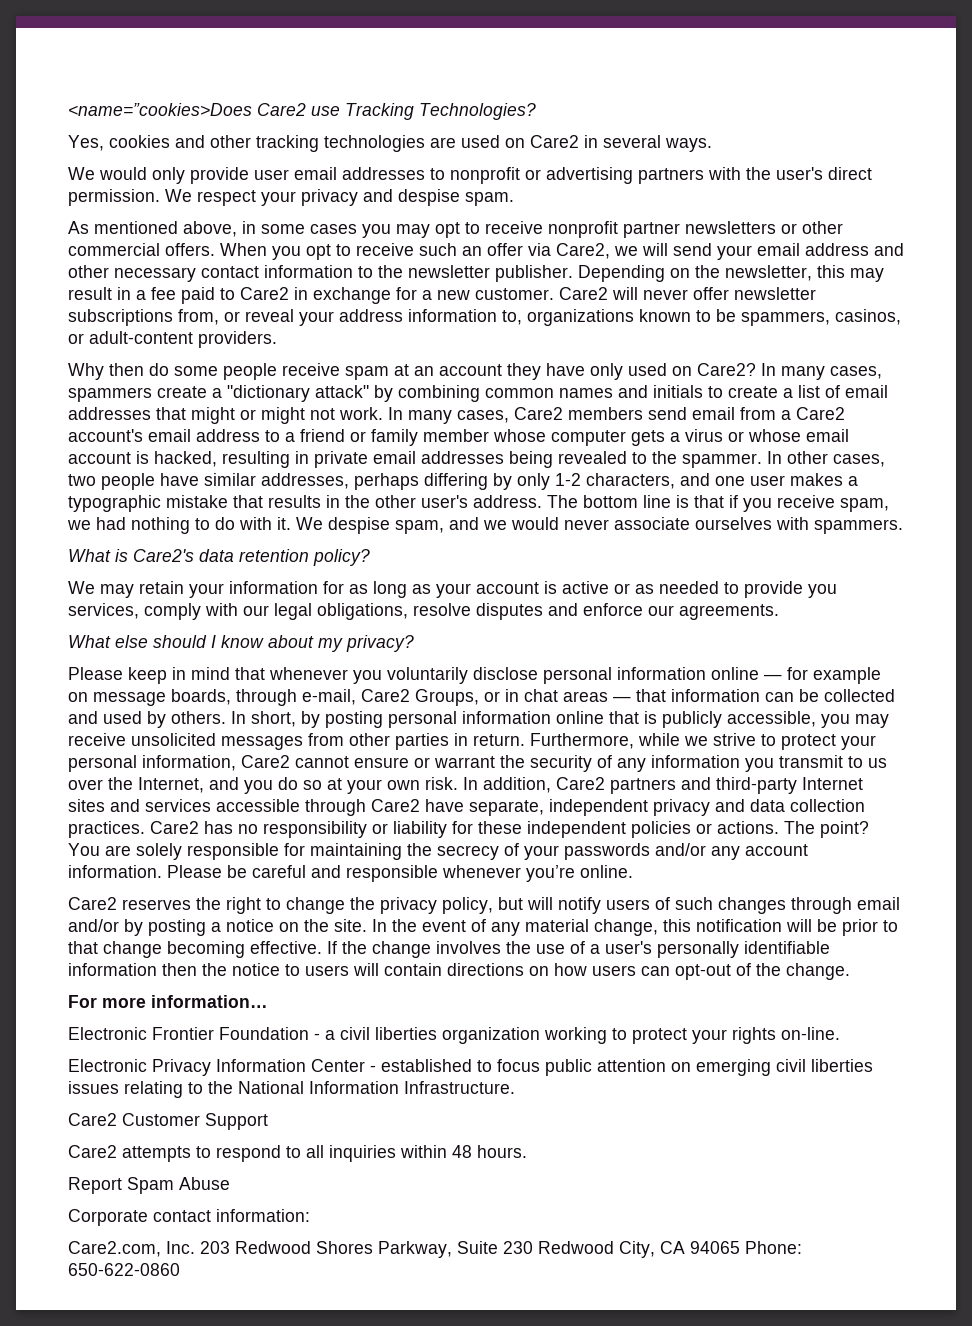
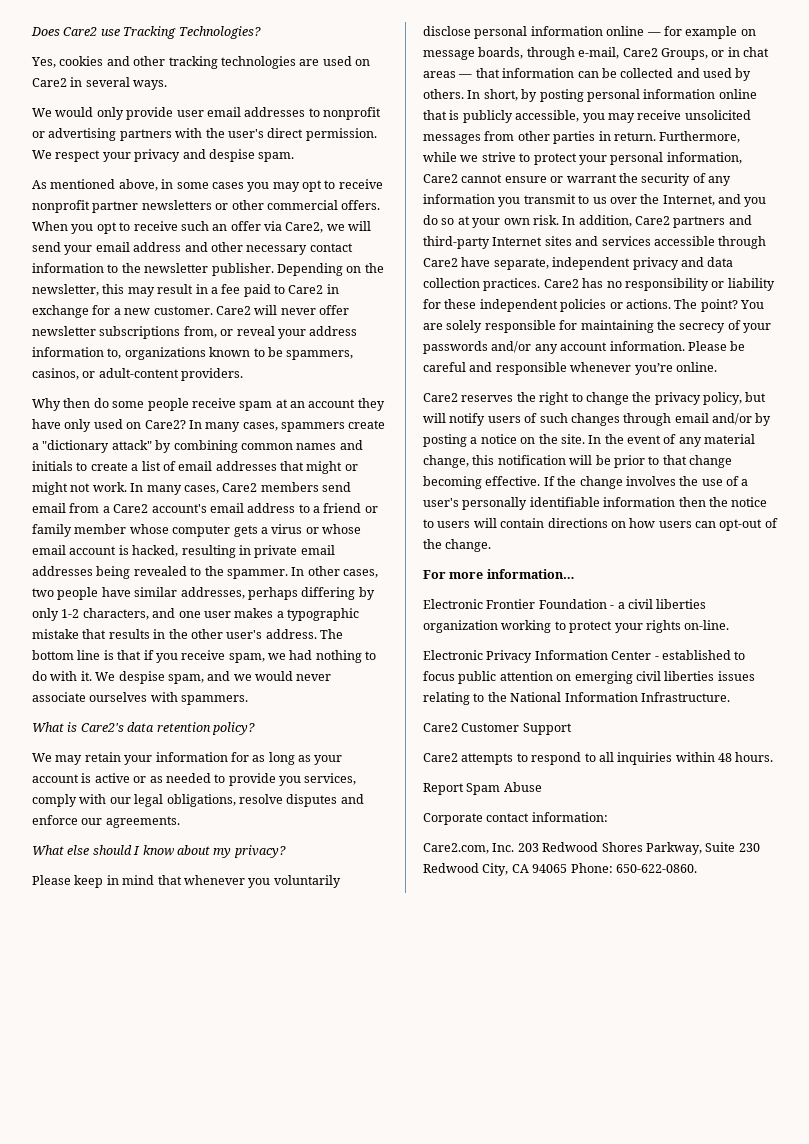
[68,103,252,116] <name=”cookies>Does -> [31,27,60,36] Does
[68,1263,180,1276] 650-622-0860 -> [615,864,697,873] 650-622-0860.

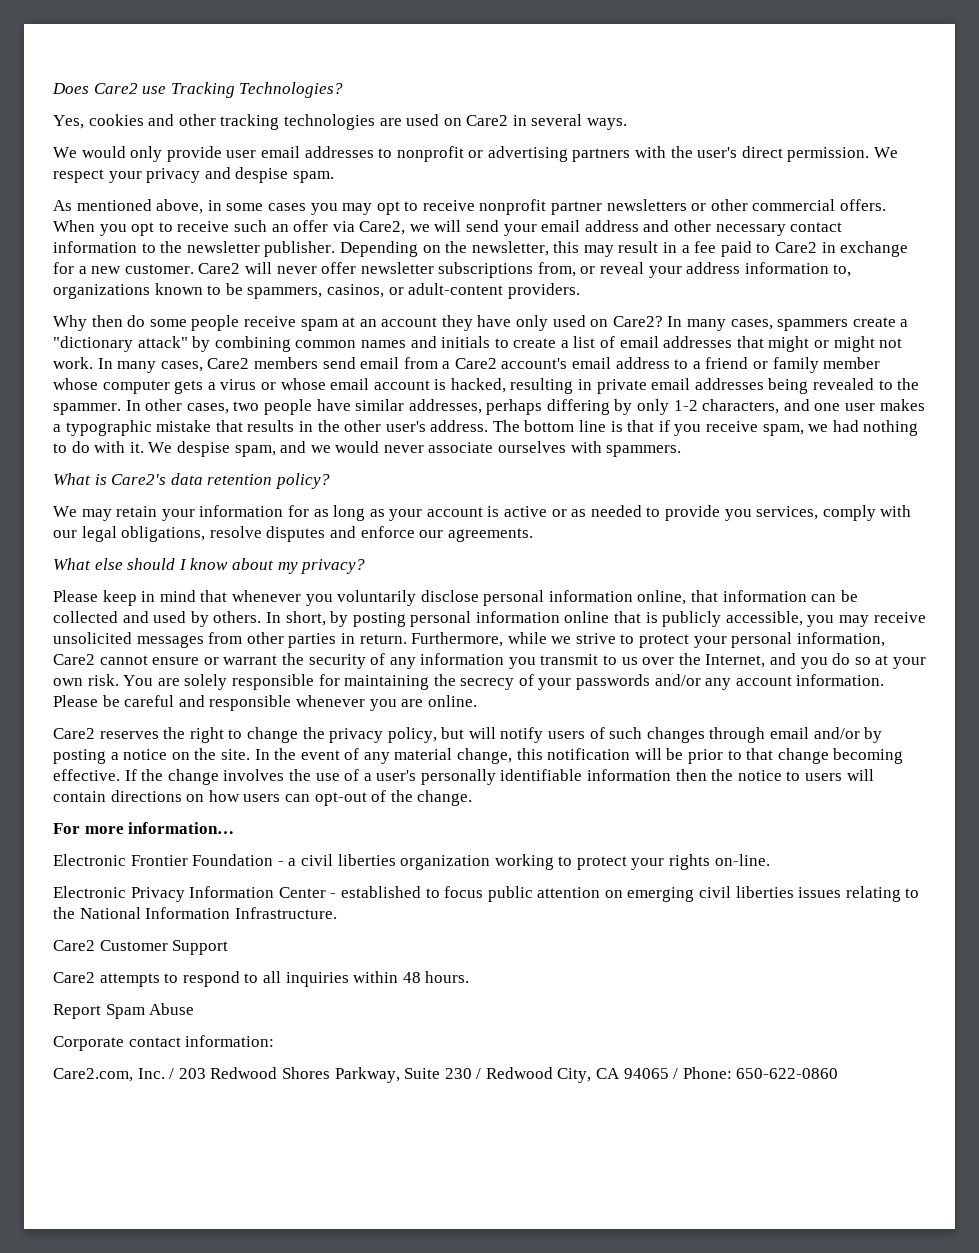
[606,26,756,39] [423,47,769,60] [423,71,473,78] online — for example on message boards, through e-mail, Care2 Groups, or in chat areas — -> [637,590,687,605] online,
[562,215,752,228] [423,236,767,249] [423,257,734,270] [423,278,775,291] [423,299,738,312] In addition, Care2 partners and third-party Internet sites and services accessible through Care2 have separate, independent privacy and data collection practices. Care2 has no responsibility or liability for these independent policies or actions. The point? -> (119, 680) none
[634,363,673,375] you’re -> [369,699,424,711] you are
(515, 847) none -> [169,1068,175,1079] /
(760, 847) none -> [476,1068,482,1079] /
[570,863,697,873] Phone: 650-622-0860. -> [673,1067,839,1079] / Phone: 650-622-0860

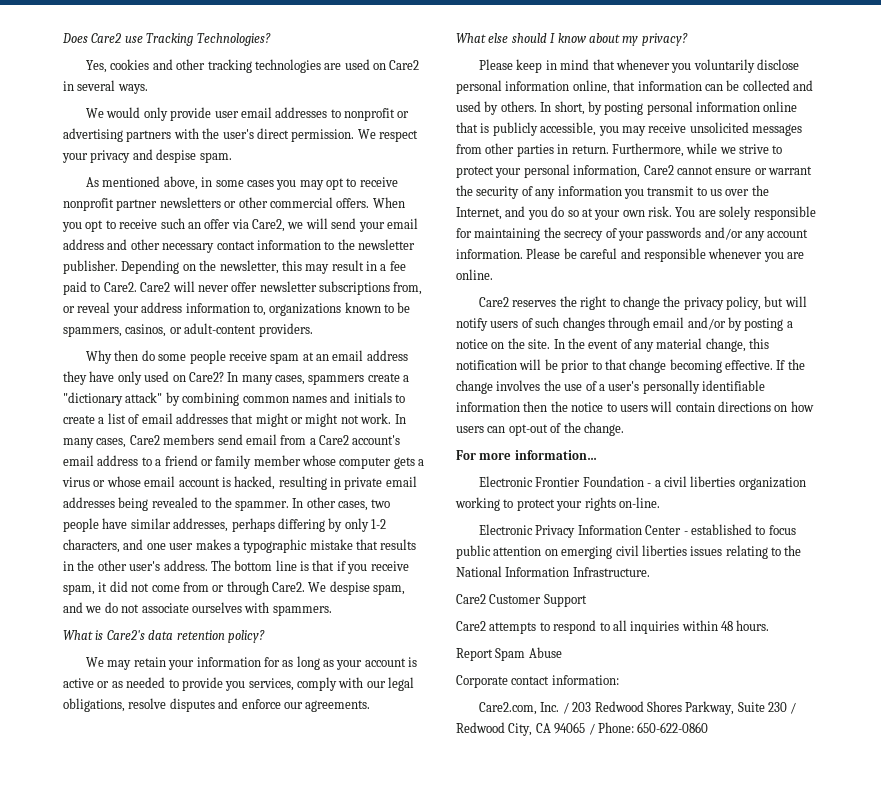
[775,241,909,257] [53,262,194,274] Care2 in exchange for a new customer. -> [103,282,137,292] Care2.
[381,317,438,327] account -> [332,350,408,361] email address
[808,420,919,436] [53,441,144,453] we had nothing to do with it. -> [98,581,305,595] it did not come from or through Care2.
[335,441,424,453] would never -> [104,602,140,613] do not

